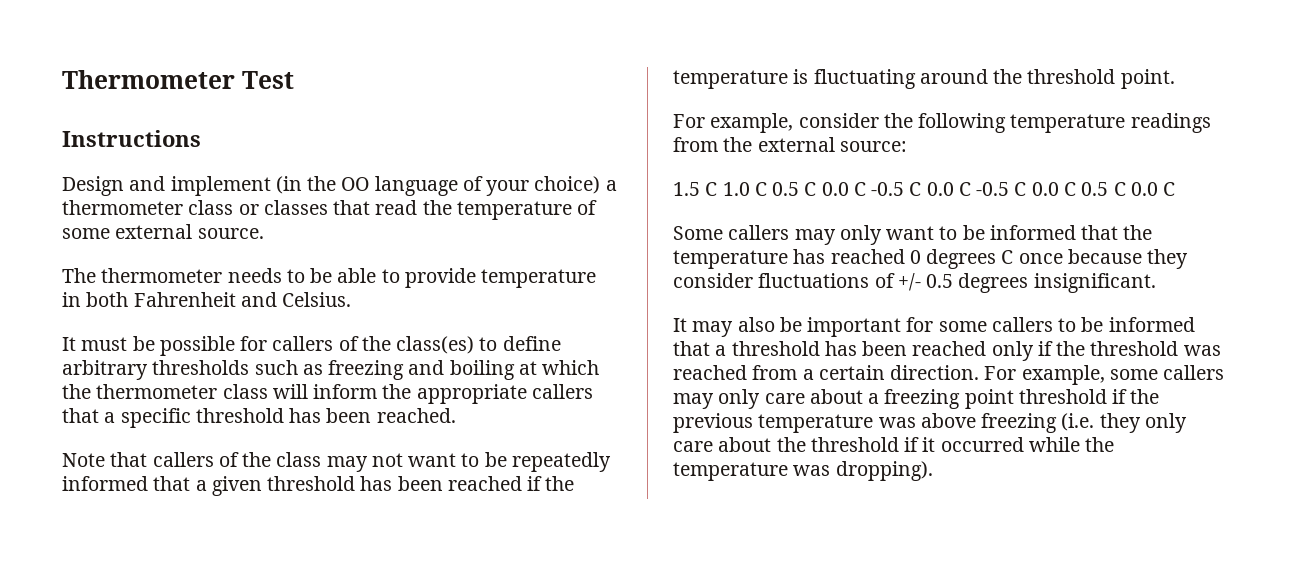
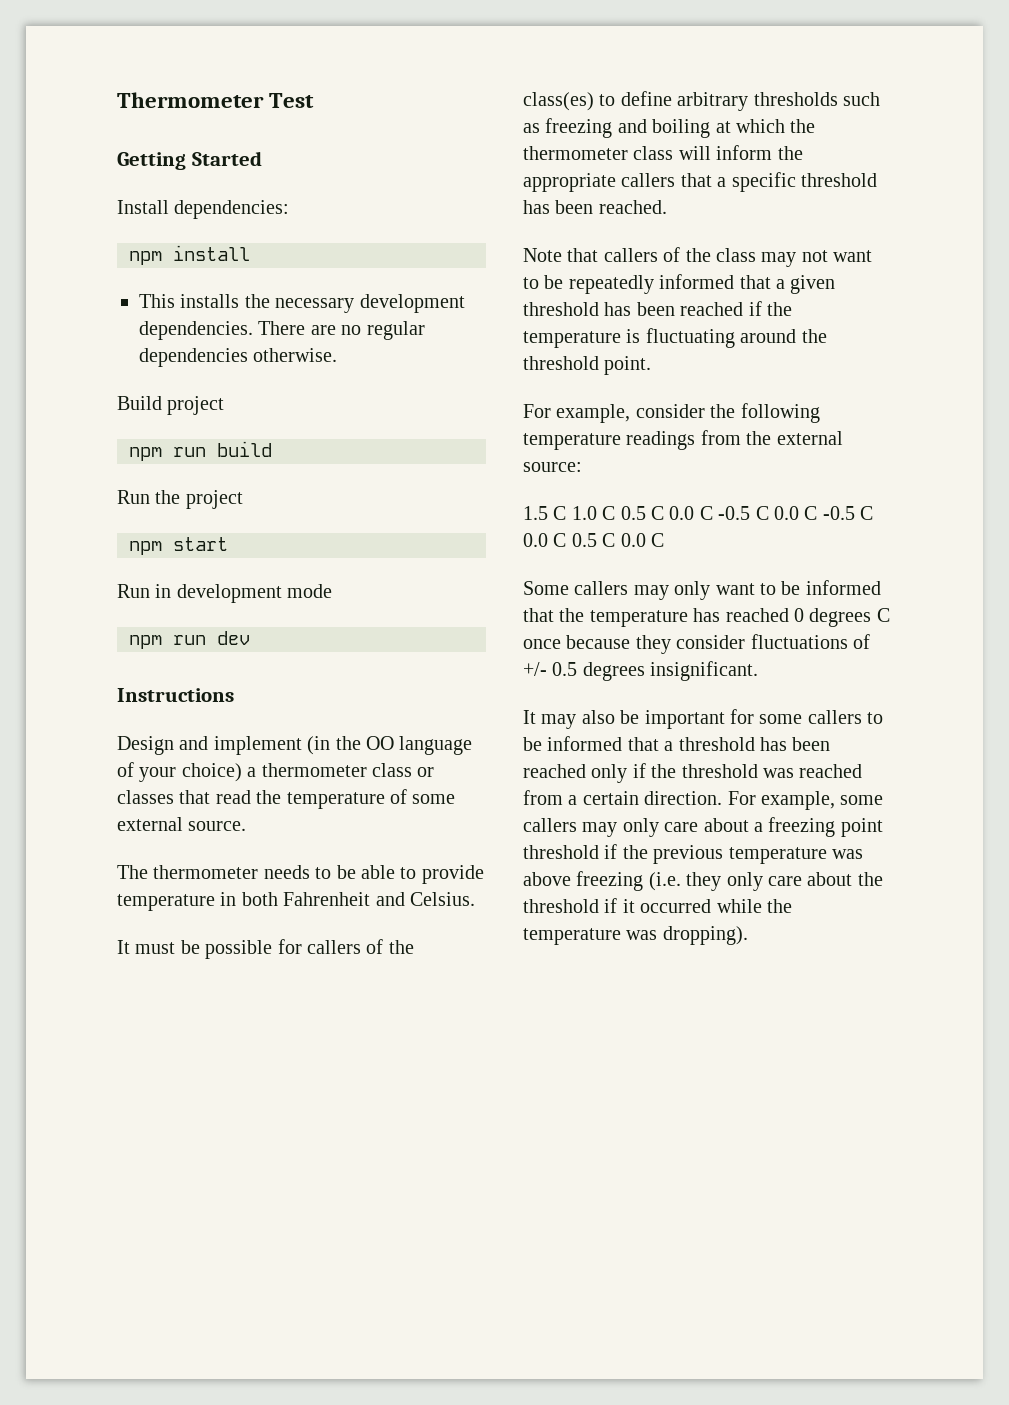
(294, 80) none -> [117,151,262,170] [117,200,290,219] [129,245,250,265] [139,294,465,313] [139,321,425,340] [139,348,338,367] [117,396,225,415] [129,441,272,461] [117,490,243,509] [129,537,228,555] [117,584,333,603] [129,631,250,649] // Getting Started // Install dependencies: // npm install // This installs the necessary development dependencies. There are no regular dependencies otherwise. // Build project // npm run build // Run the project // npm start // Run in development mode // npm run dev

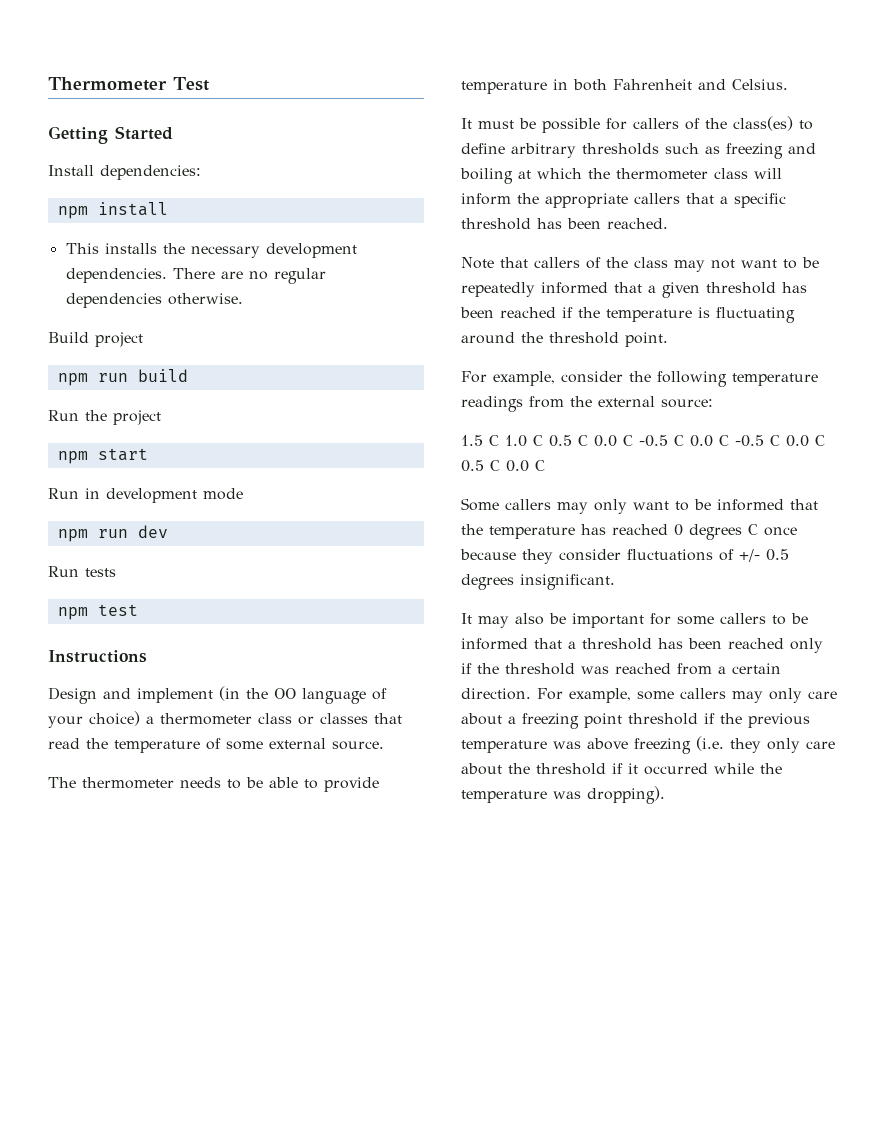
(250, 638) none -> [48,566,116,577] [57,604,138,620] // Run tests // npm test

